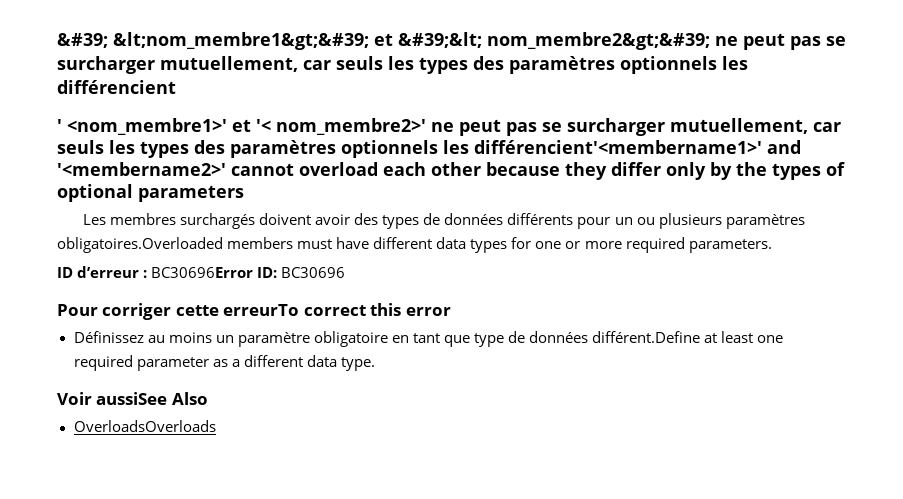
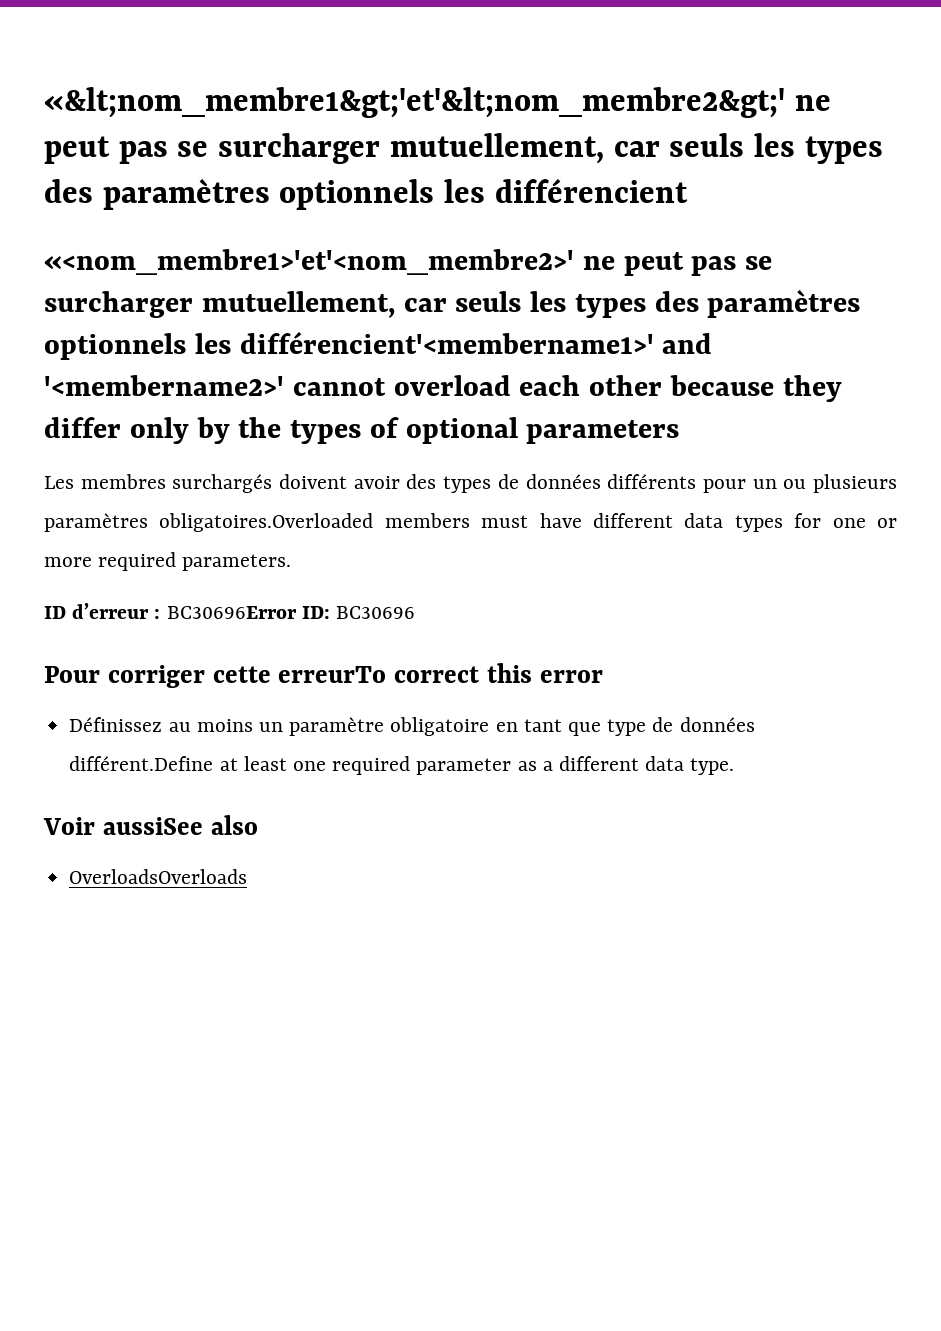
[57,32,710,50] &#39; &lt;nom_membre1&gt;&#39; et &#39;&lt; nom_membre2&gt;&#39; -> [44,87,785,118] «&lt;nom_membre1&gt;'et'&lt;nom_membre2&gt;'
[57,118,426,135] ' <nom_membre1>' et '< nom_membre2>' -> [44,249,574,275] «<nom_membre1>'et'<nom_membre2>'
[171,392,208,405] Also -> [210,815,258,835] also

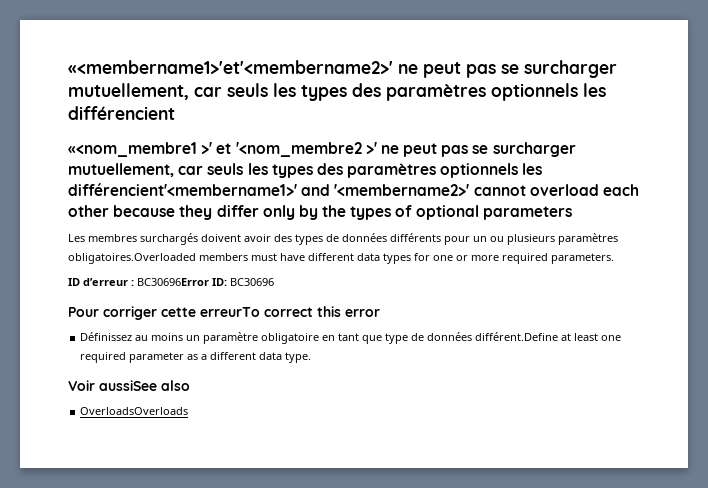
[44,87,785,118] «&lt;nom_membre1&gt;'et'&lt;nom_membre2&gt;' -> [68,60,393,74] «<membername1>'et'<membername2>'
[44,249,574,275] «<nom_membre1>'et'<nom_membre2>' -> [68,142,377,157] «<nom_membre1 >' et '<nom_membre2 >'

